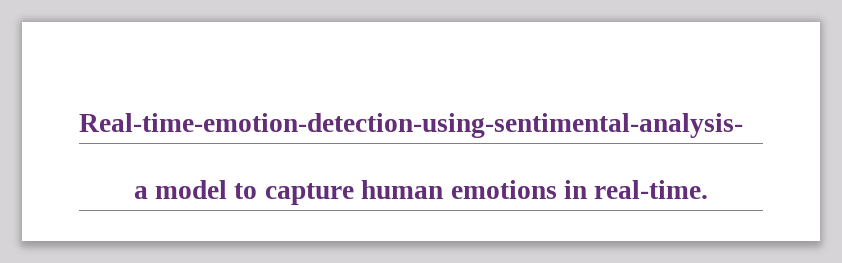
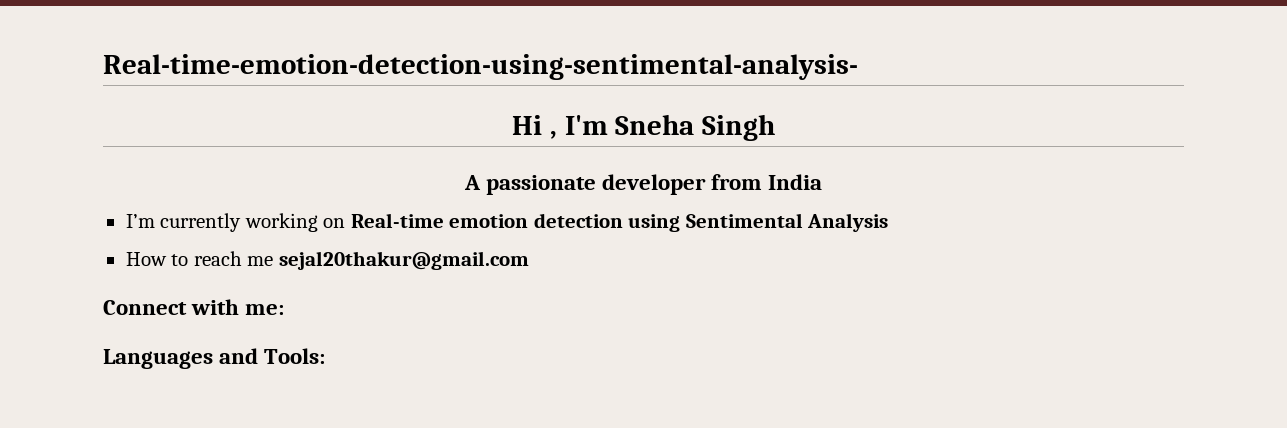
[133,180,709,205] a model to capture human emotions in real-time. -> [511,114,776,141] [463,174,823,195] [125,213,889,232] [125,251,529,270] [103,299,285,315] [103,348,326,369] Hi , I'm Sneha Singh // A passionate developer from India // I’m currently working on Real-time emotion detection using Sentimental Analysis // How to reach me sejal20thakur@gmail.com // Connect with me: // Languages and Tools:

